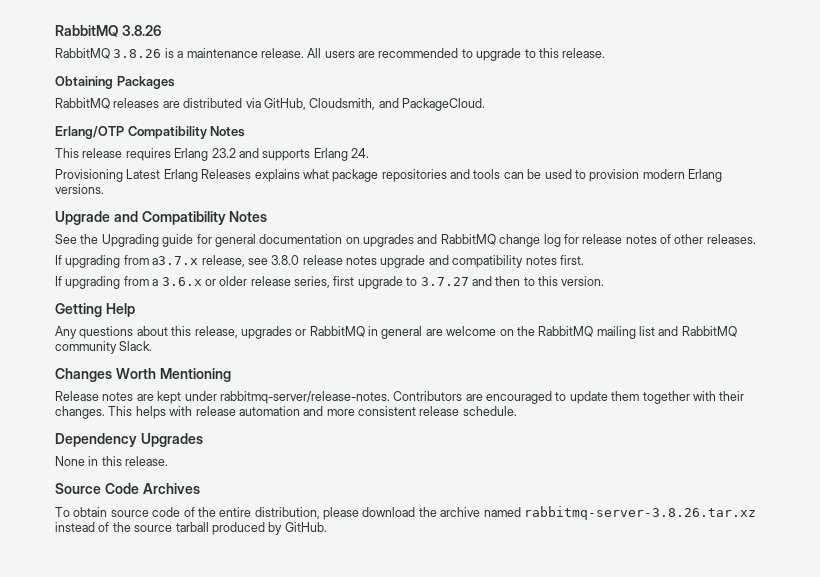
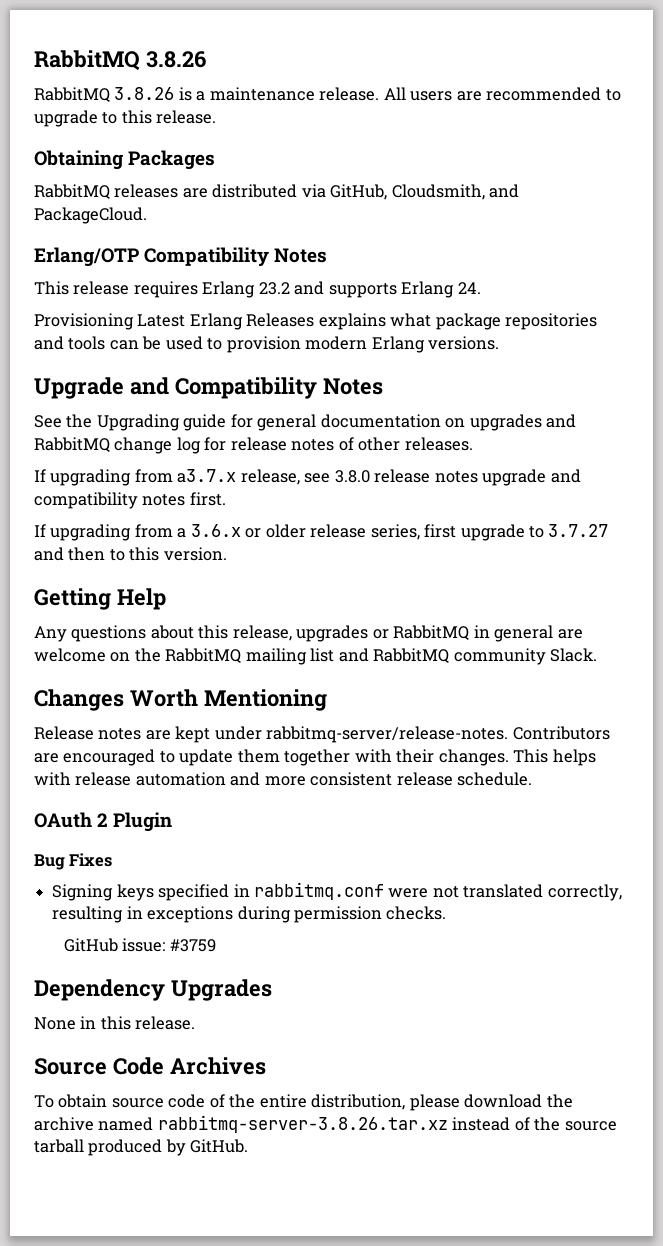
(517, 411) none -> [34,812,173,832] [34,853,113,870] [52,882,622,901] [52,906,447,923] [63,938,216,952] // OAuth 2 Plugin // Bug Fixes // Signing keys specified in rabbitmq.conf were not translated correctly, resulting in exceptions during permission checks. // GitHub issue: #3759

